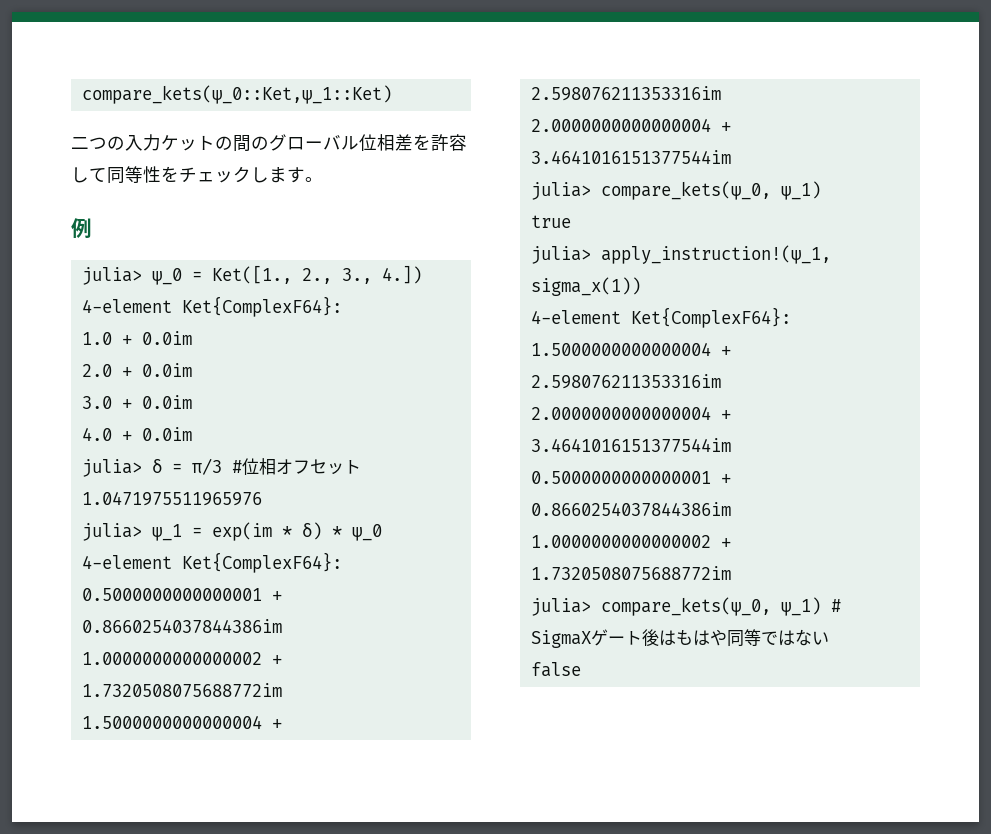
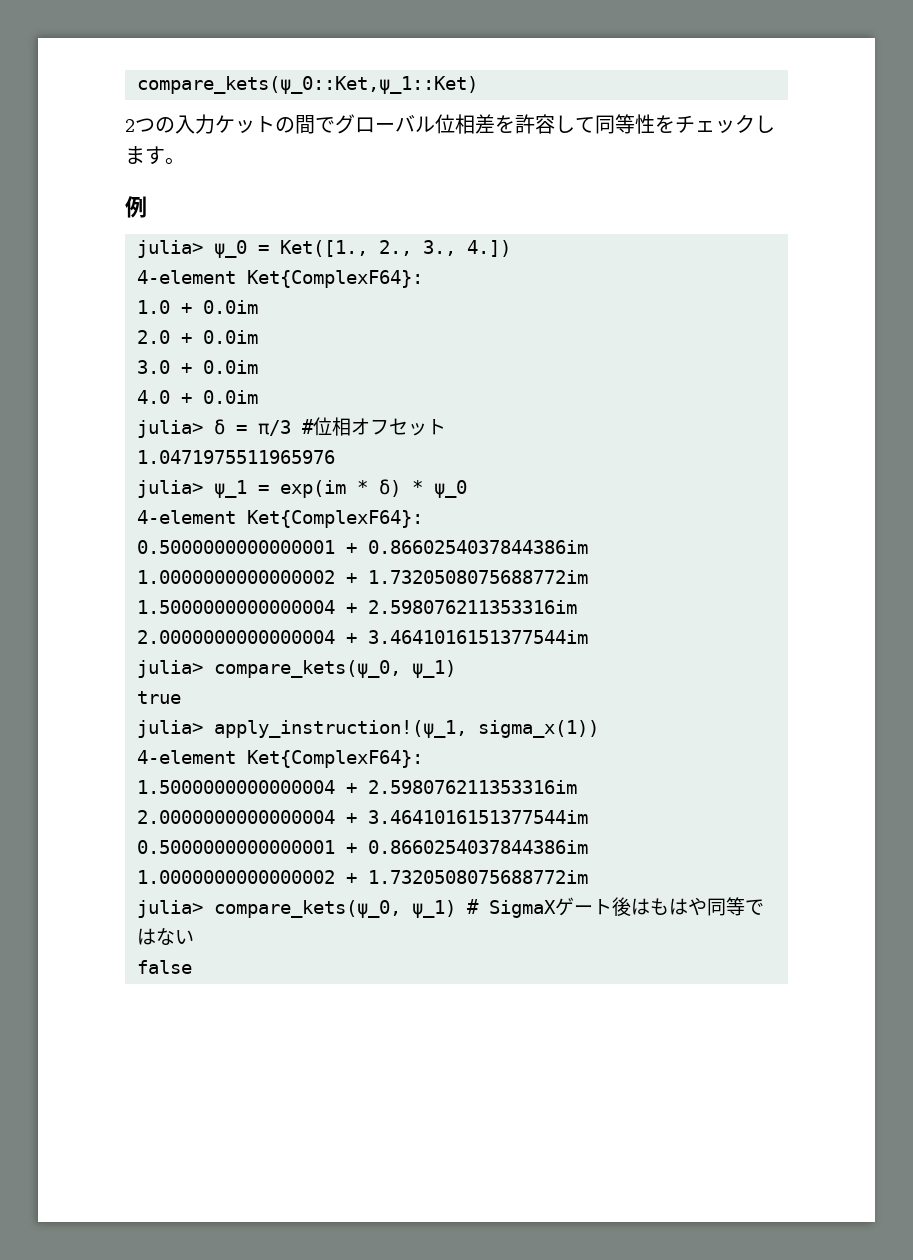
[71,137,89,149] 二 -> [125,119,135,132] 2
[251,136,269,150] の -> [315,117,335,133] で

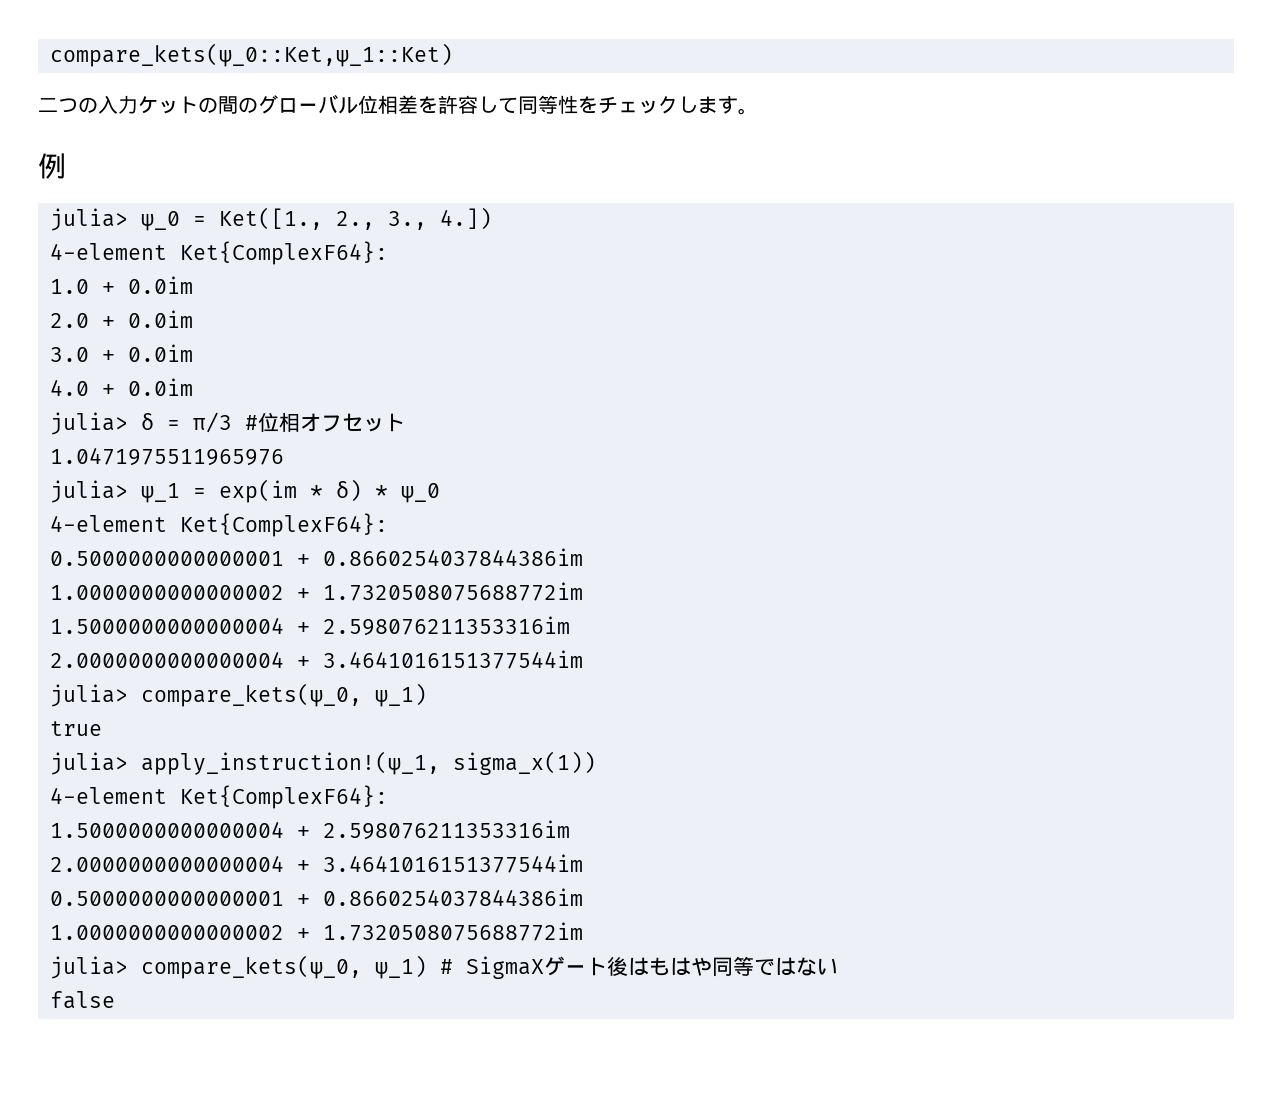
[125,119,135,132] 2 -> [38,98,58,112] 二
[315,117,335,133] で -> [238,97,258,113] の

